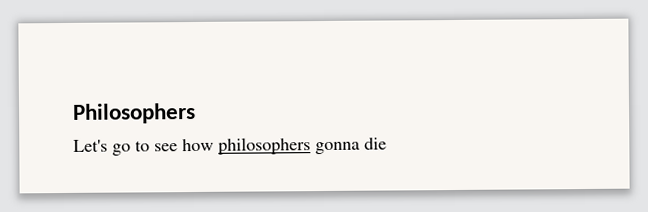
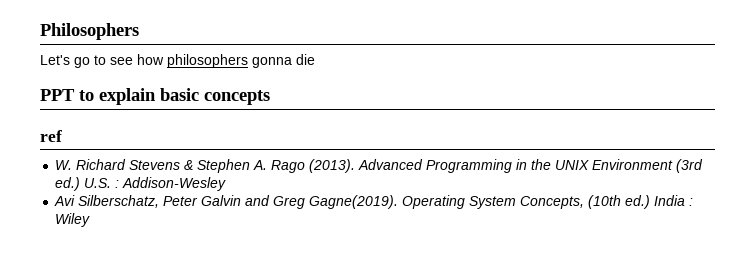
(387, 143) none -> [40,88,270,105] [40,130,62,142] [55,159,704,173] [55,177,227,191] [54,195,694,209] [55,213,91,227] // PPT to explain basic concepts // ref // W. Richard Stevens & Stephen A. Rago (2013). Advanced Programming in the UNIX Environment (3rd ed.) U.S. : Addison-Wesley // Avi Silberschatz, Peter Galvin and Greg Gagne(2019). Operating System Concepts, (10th ed.) India : Wiley

